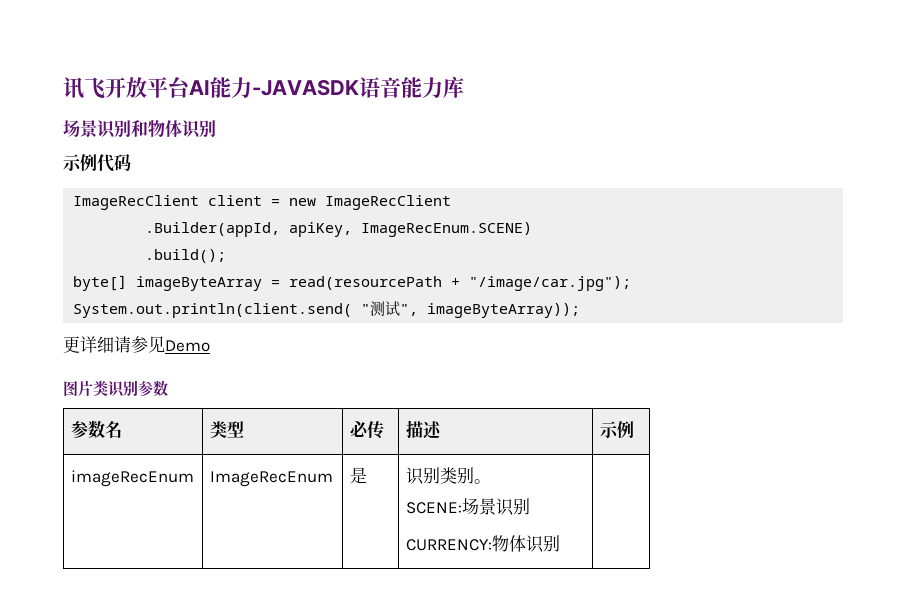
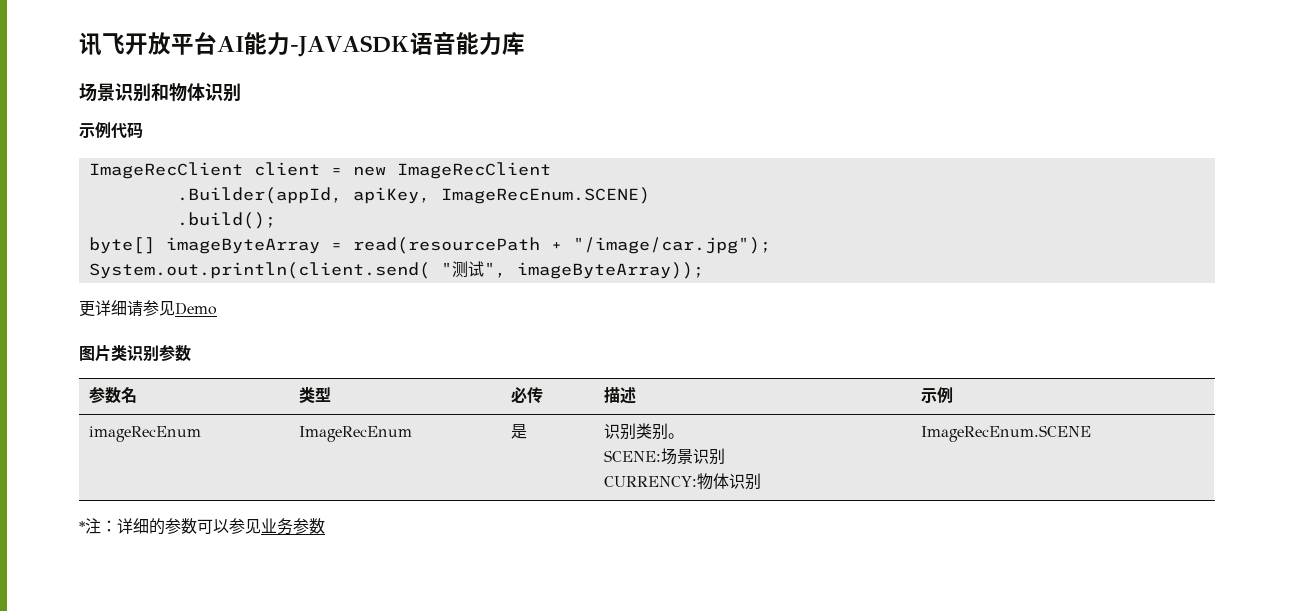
(560, 543) none -> [920,425,1091,442] [79,518,325,535] ImageRecEnum.SCENE // *注：详细的参数可以参见业务参数

